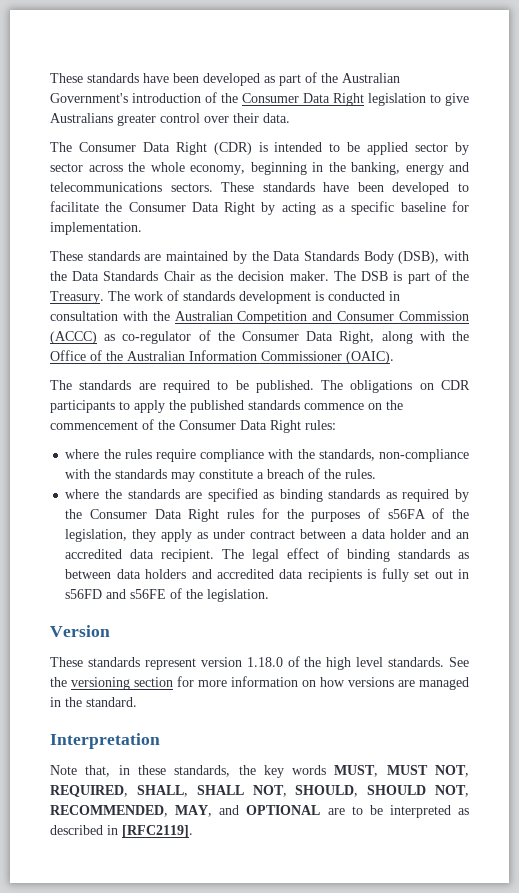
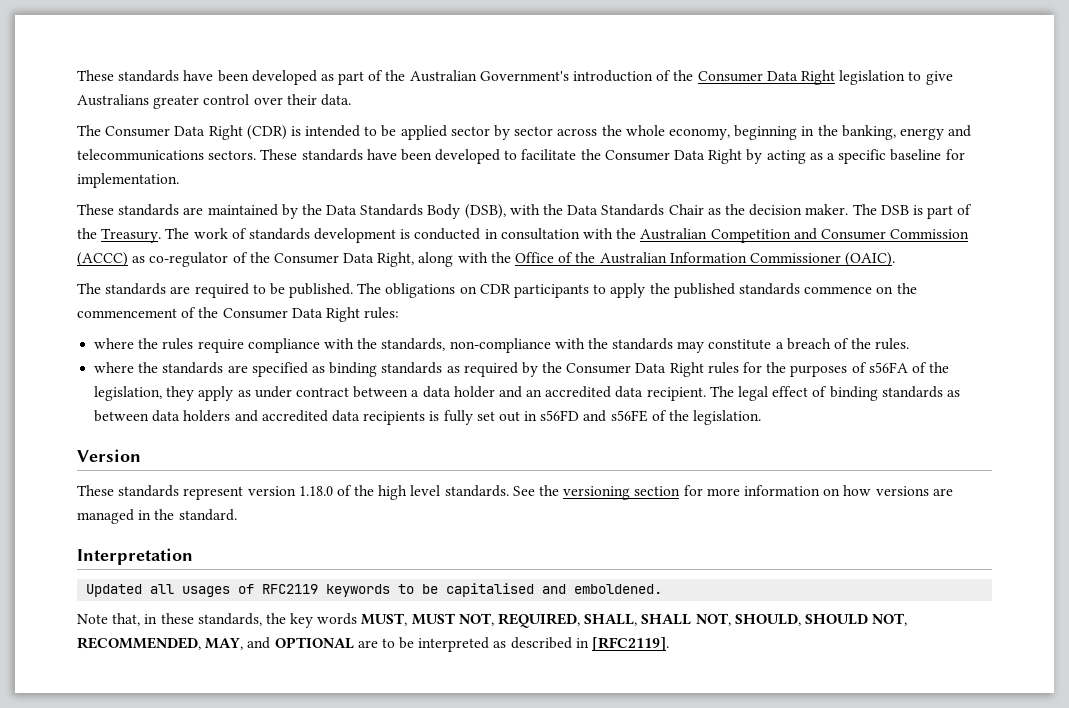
(160, 741) none -> [86,583,663,597] // Updated all usages of RFC2119 keywords to be capitalised and emboldened.

